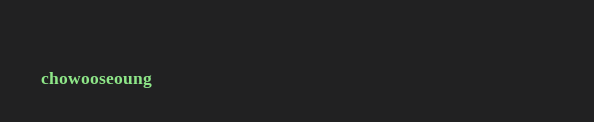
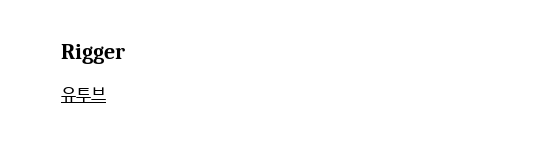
[41,72,152,88] chowooseoung -> [61,44,125,64] [61,87,106,103] Rigger // 유투브

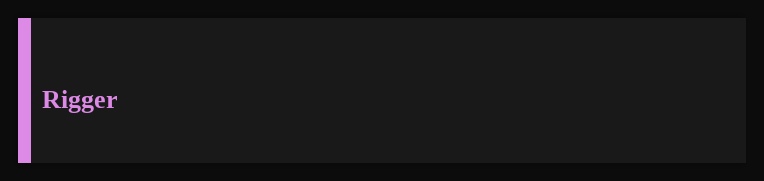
[61,87,106,103] // 유투브 -> (118, 101) none

